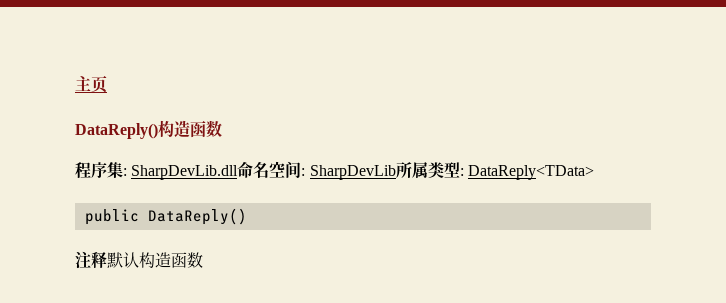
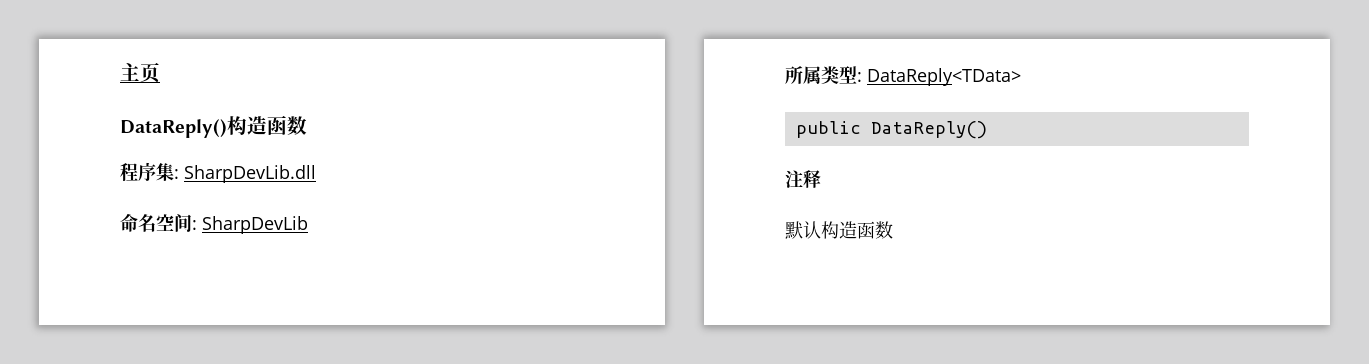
(239, 172) none -> (316, 174) //
(396, 172) none -> (308, 225) //
(107, 259) none -> (821, 179) //

